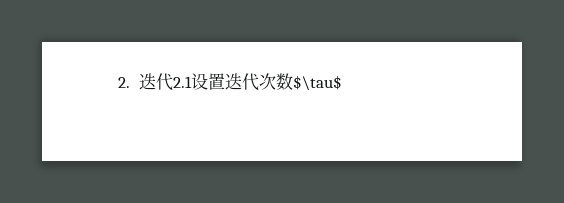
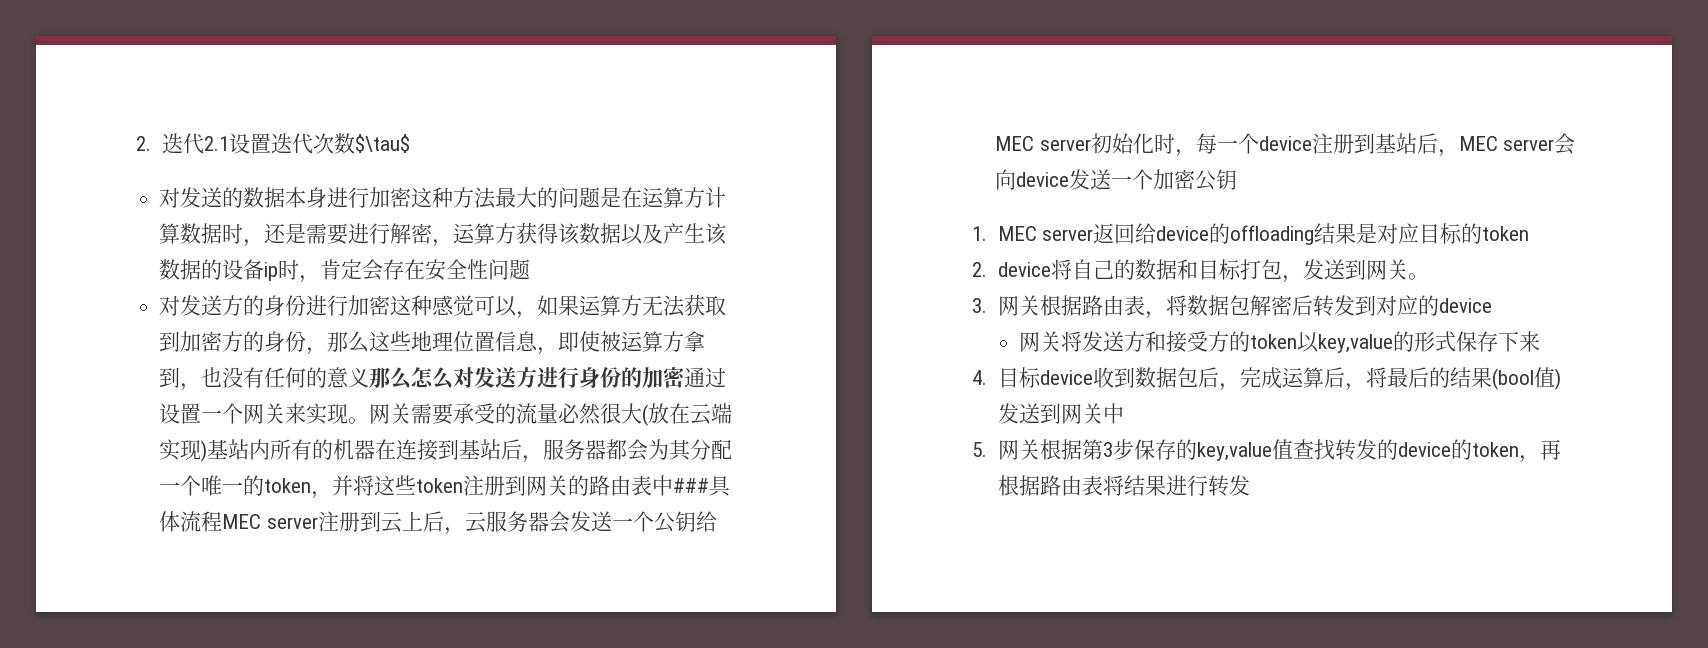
(343, 83) none -> [159,187,727,209] [159,222,728,247] [159,259,531,283] [159,294,727,319] [159,331,706,355] [159,367,727,391] [159,403,733,426] [159,439,733,463] [159,475,732,499] [159,511,717,535] [995,133,1576,157] [995,169,1238,191] [972,223,1530,245] [972,259,1429,283] [972,295,1492,319] [1018,331,1540,353] [972,367,1561,391] [997,403,1124,424] [972,439,1561,463] [997,475,1250,497] // 对发送的数据本身进行加密这种方法最大的问题是在运算方计算数据时，还是需要进行解密，运算方获得该数据以及产生该数据的设备ip时，肯定会存在安全性问题 // 对发送方的身份进行加密这种感觉可以，如果运算方无法获取到加密方的身份，那么这些地理位置信息，即使被运算方拿到，也没有任何的意义那么怎么对发送方进行身份的加密通过设置一个网关来实现。网关需要承受的流量必然很大(放在云端实现)基站内所有的机器在连接到基站后，服务器都会为其分配一个唯一的token，并将这些token注册到网关的路由表中###具体流程MEC server注册到云上后，云服务器会发送一个公钥给MEC server初始化时，每一个device注册到基站后，MEC server会向device发送一个加密公钥 // 1. MEC server返回给device的offloading结果是对应目标的token // 2. device将自己的数据和目标打包，发送到网关。 // 3.网关根据路由表，将数据包解密后转发到对应的device // 网关将发送方和接受方的token以key,value的形式保存下来 // 4.目标device收到数据包后，完成运算后，将最后的结果(bool值)发送到网关中 // 5.网关根据第3步保存的key,value值查找转发的device的token，再根据路由表将结果进行转发

